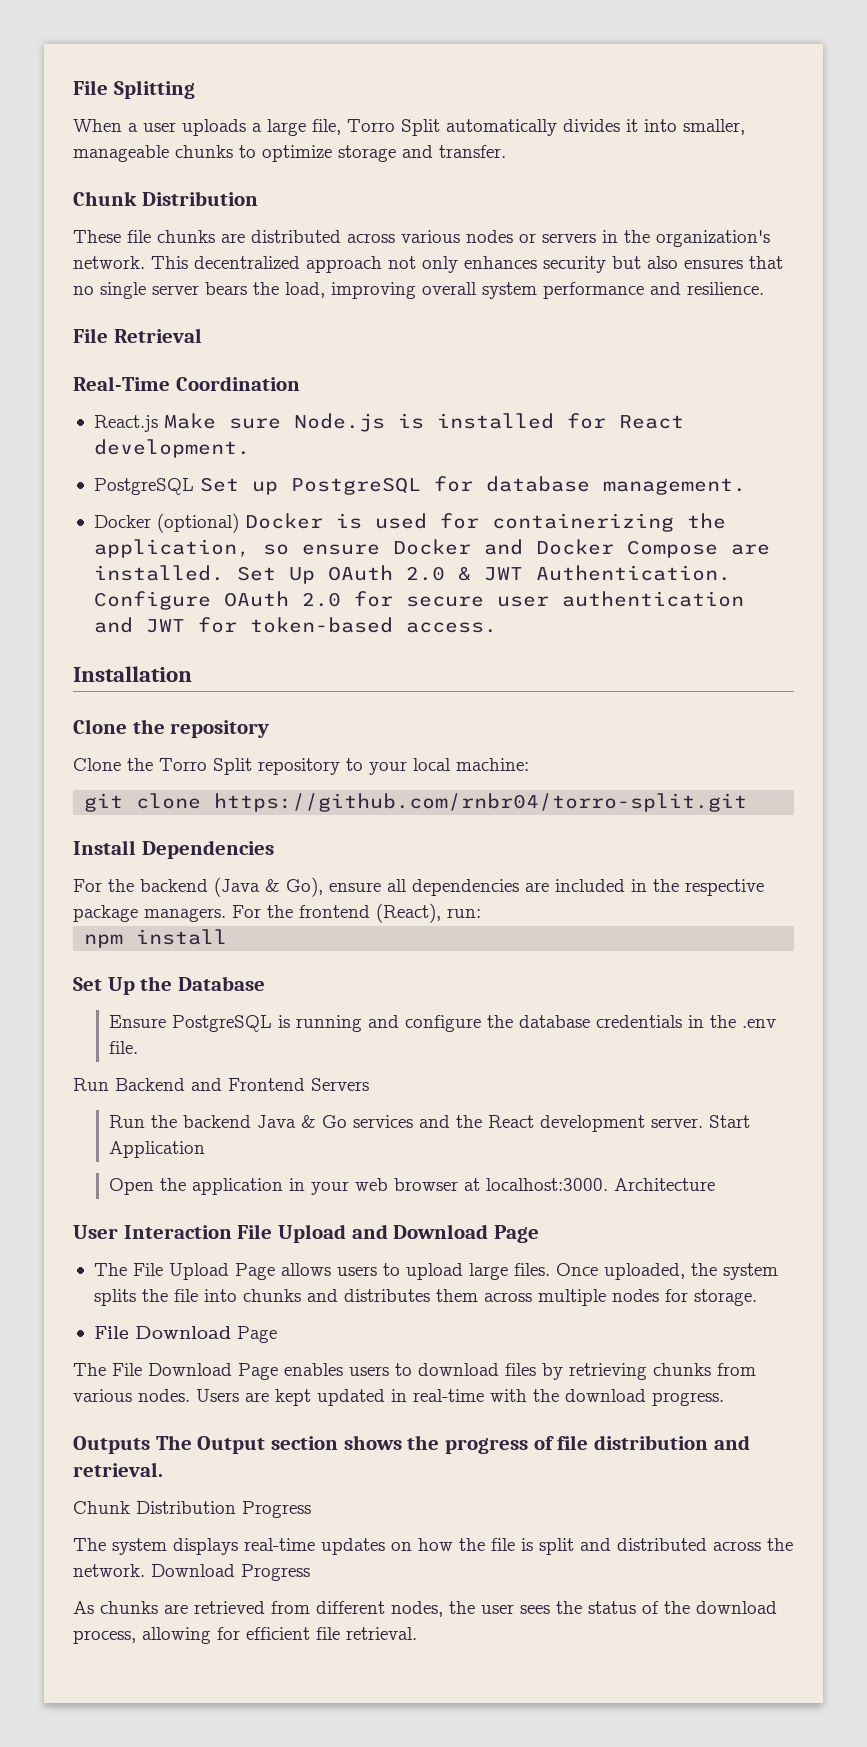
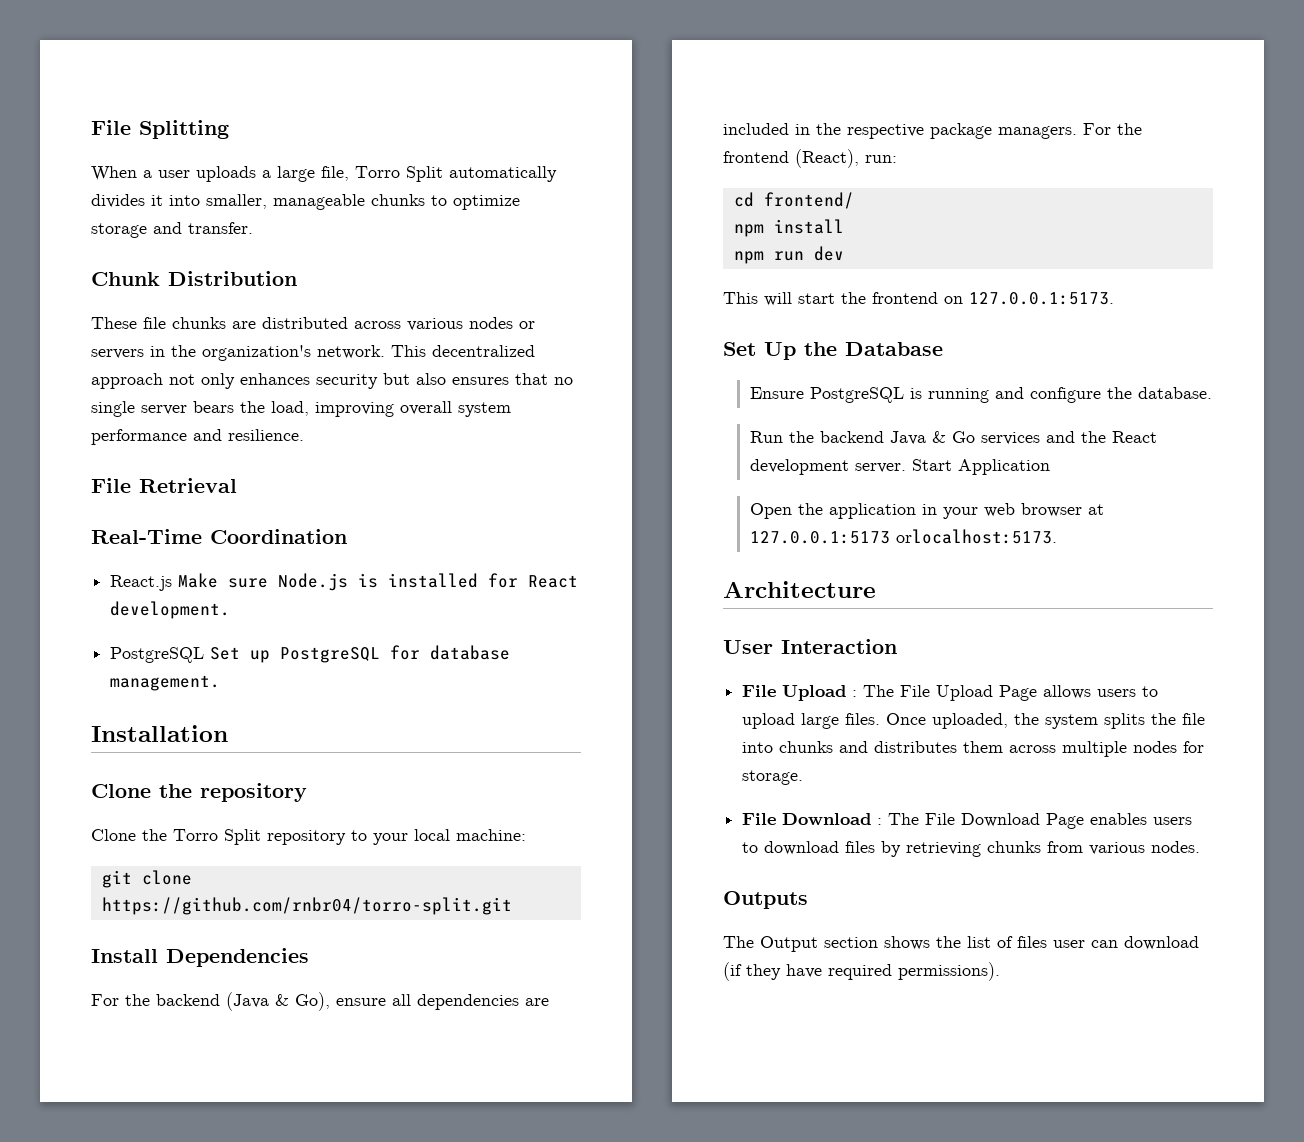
[93,513,726,533] [93,539,770,558] [93,565,731,584] [93,591,744,610] [93,617,497,633] // Docker (optional) Docker is used for containerizing the application, so ensure Docker and Docker Compose are installed. Set Up OAuth 2.0 & JWT Authentication. Configure OAuth 2.0 for secure user authentication and JWT for token-based access. -> (221, 683) none
(481, 913) none -> [733,192,854,209] // cd frontend/
(228, 937) none -> [733,246,844,264] [723,292,1114,306] // npm run dev // This will start the frontend on 127.0.0.1:5173.
[519,1015,777,1028] [109,1041,139,1054] [73,1078,369,1091] database credentials in the .env file. // Run Backend and Frontend Servers -> [1137,387,1212,399] database.
[486,1178,609,1191] localhost:3000. -> [749,529,1057,544] 127.0.0.1:5173 orlocalhost:5173. //
[237,1224,540,1243] File Upload and Download Page // -> [742,685,858,701] // File Upload :
[236,1326,277,1343] Page // -> [877,818,883,825] :
[196,1389,724,1406] Users are kept updated in real-time with the download progress. -> (1201, 847) none
(150, 1445) none -> (808, 900) //
[445,1435,750,1454] [73,1462,163,1477] [73,1501,311,1518] [73,1538,793,1555] [73,1564,310,1581] [73,1601,777,1617] [73,1627,417,1644] progress of file distribution and retrieval. // Chunk Distribution Progress // The system displays real-time updates on how the file is split and distributed across the network. Download Progress // As chunks are retrieved from different nodes, the user sees the status of the download process, allowing for efficient file retrieval. -> [967,936,1199,950] [723,962,1000,981] list of files user can download (if they have required permissions).

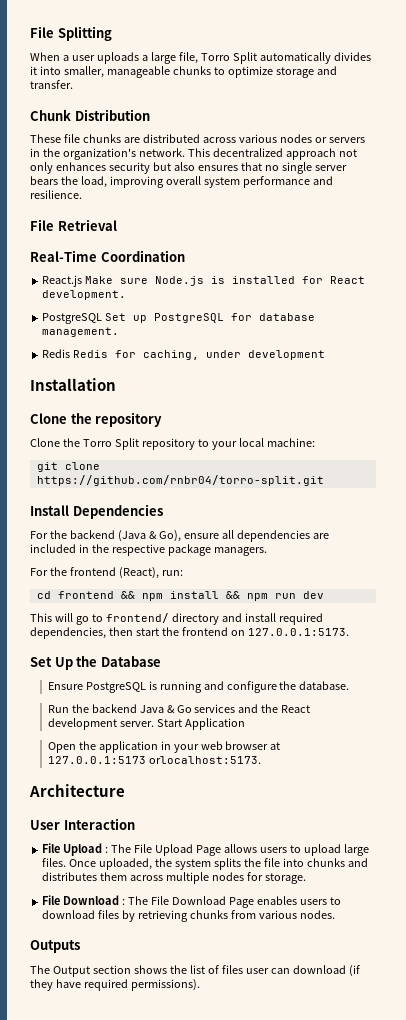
(221, 683) none -> [42,349,326,360] // Redis Redis for caching, under development
(1077, 132) none -> (267, 551) //
[763,192,854,209] frontend/ // -> [57,591,135,599] frontend &&
(844, 226) // -> [225,591,240,599] &&
(792, 299) none -> [75,613,323,625] [30,627,133,639] go to frontend/ directory and install required dependencies, then

